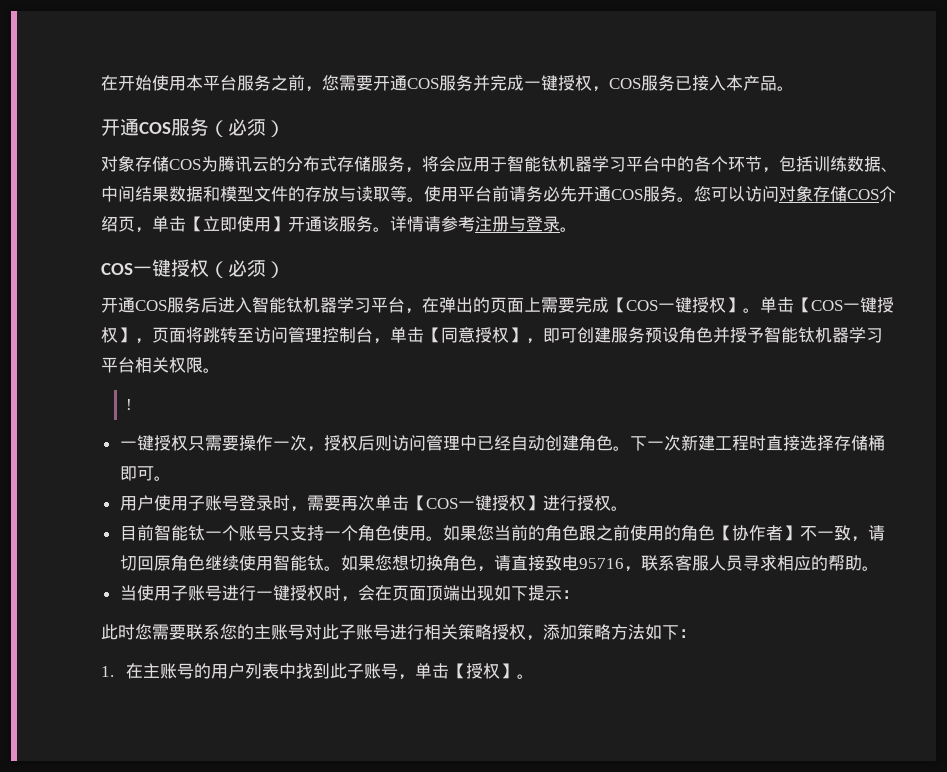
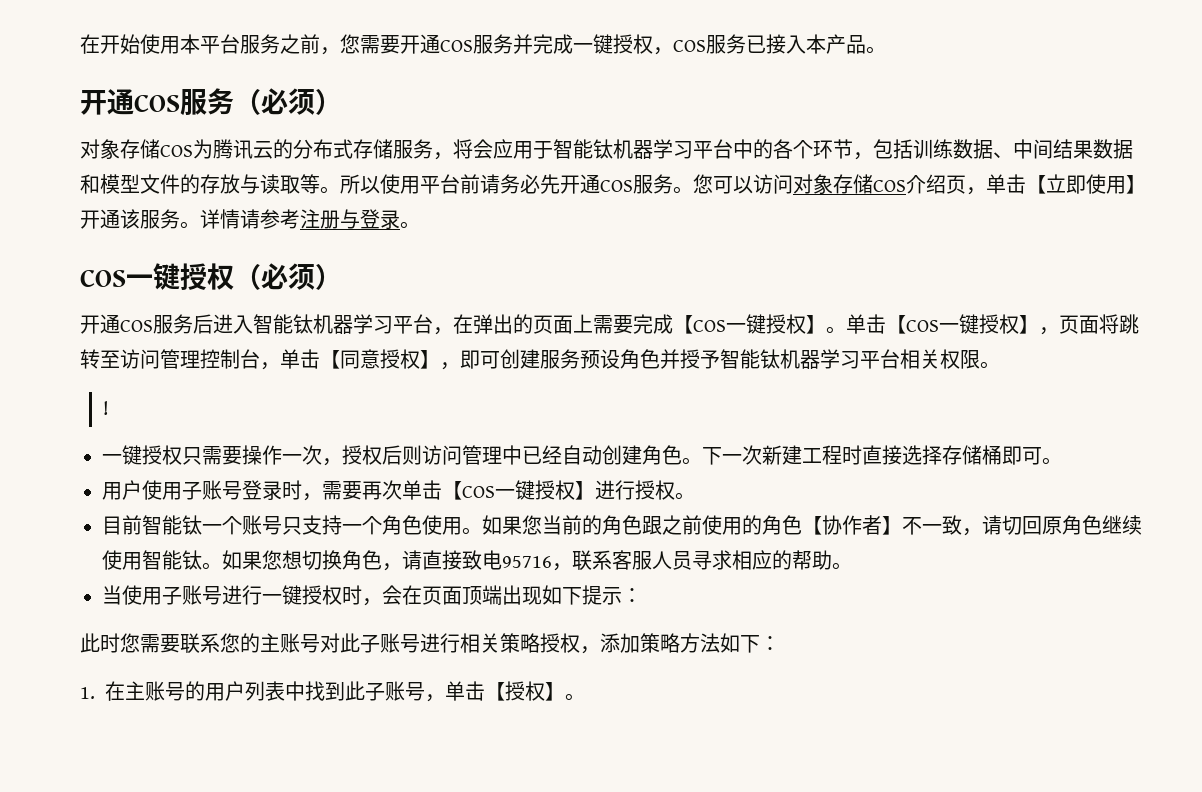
(424, 199) none -> [340,174,380,194] 所以

